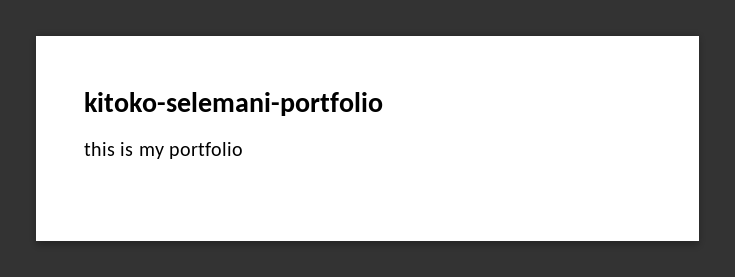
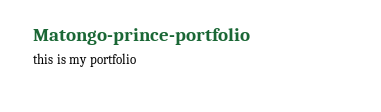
[84,92,383,116] kitoko-selemani-portfolio -> [33,28,250,45] Matongo-prince-portfolio

